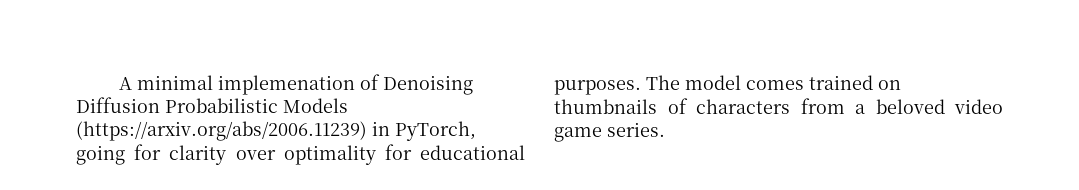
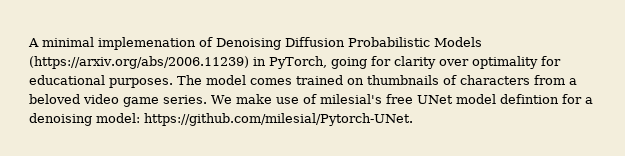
(665, 129) none -> [211,94,593,104] [29,113,413,126] We make use of milesial's free UNet model defintion for a denoising model: https://github.com/milesial/Pytorch-UNet.

